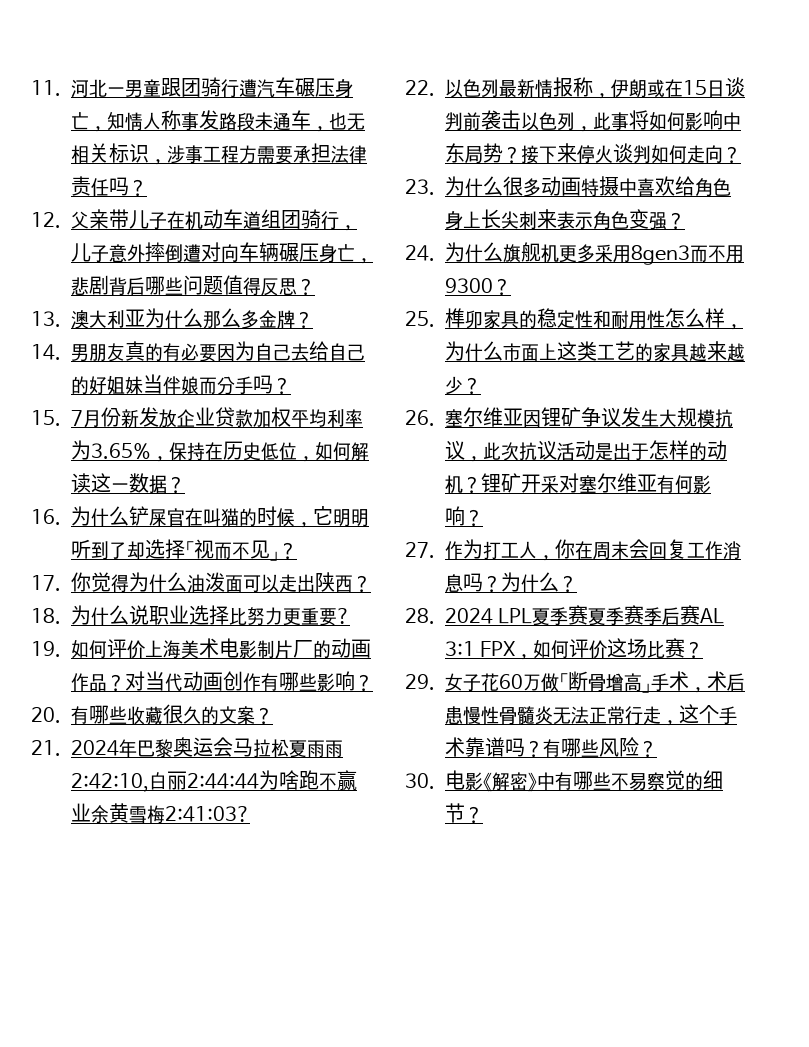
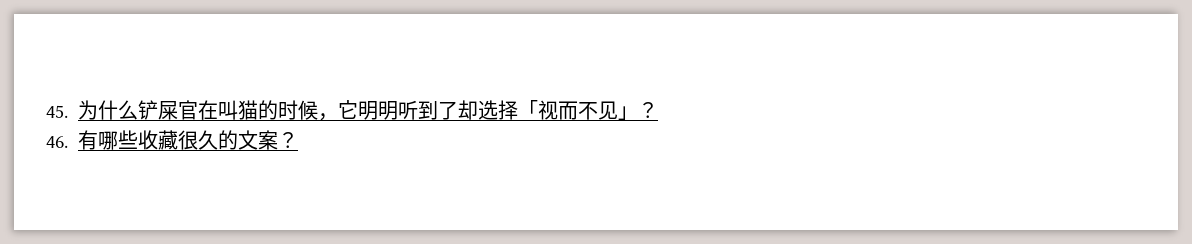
[31,77,353,98] [71,110,365,132] [71,143,367,165] [71,176,147,197] [31,209,357,231] [71,242,373,264] [71,275,315,296] [31,308,313,329] [31,341,365,362] [71,374,291,395] [31,407,363,428] [71,440,369,462] [71,473,185,494] [31,509,61,525] 11.河北一男童跟团骑行遭汽车碾压身亡，知情人称事发路段未通车，也无相关标识，涉事工程方需要承担法律责任吗？ // 12.父亲带儿子在机动车道组团骑行，儿子意外摔倒遭对向车辆碾压身亡，悲剧背后哪些问题值得反思？ // 13.澳大利亚为什么那么多金牌？ // 14.男朋友真的有必要因为自己去给自己的好姐妹当伴娘而分手吗？ // 15. 7月份新发放企业贷款加权平均利率为3.65%，保持在历史低位，如何解读这一数据？ // 16. -> [46,105,68,118] 45.
[31,572,371,593] [31,605,350,626] [31,638,371,659] [71,671,373,692] [31,707,61,723] 17.你觉得为什么油泼面可以走出陕西？ // 18.为什么说职业选择比努力更重要? // 19.如何评价上海美术电影制片厂的动画作品？对当代动画创作有哪些影响？ // 20. -> [46,136,68,148] 46.
[31,737,343,758] [71,770,357,792] [71,803,250,824] [405,77,745,99] [445,110,741,132] [445,143,741,164] [405,176,731,197] [445,209,685,230] [405,242,744,265] [445,278,511,296] [405,308,743,330] [445,341,745,362] [445,376,481,395] [405,407,733,428] [445,440,727,462] [445,473,711,494] [445,506,483,527] [405,539,741,561] [445,572,577,593] [405,605,725,626] [445,638,704,660] [405,671,745,693] [445,704,737,726] [445,737,657,758] [405,770,723,792] [445,803,483,824] // 21. 2024年巴黎奥运会马拉松夏雨雨2:42:10,白丽2:44:44为啥跑不赢业余黄雪梅2:41:03? // 22.以色列最新情报称，伊朗或在15日谈判前袭击以色列，此事将如何影响中东局势？接下来停火谈判如何走向？ // 23.为什么很多动画特摄中喜欢给角色身上长尖刺来表示角色变强？ // 24.为什么旗舰机更多采用8gen3而不用9300？ // 25.榫卯家具的稳定性和耐用性怎么样，为什么市面上这类工艺的家具越来越少？ // 26.塞尔维亚因锂矿争议发生大规模抗议，此次抗议活动是出于怎样的动机？锂矿开采对塞尔维亚有何影响？ // 27.作为打工人，你在周末会回复工作消息吗？为什么？ // 28. 2024 LPL夏季赛夏季赛季后赛AL 3:1 FPX，如何评价这场比赛？ // 29.女子花60万做「断骨增高」手术，术后患慢性骨髓炎无法正常行走，这个手术靠谱吗？有哪些风险？ // 30.电影《解密》中有哪些不易察觉的细节？ -> (299, 140) none

